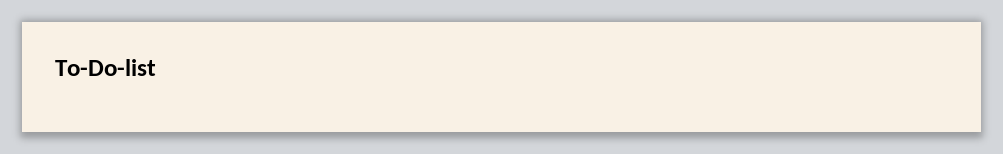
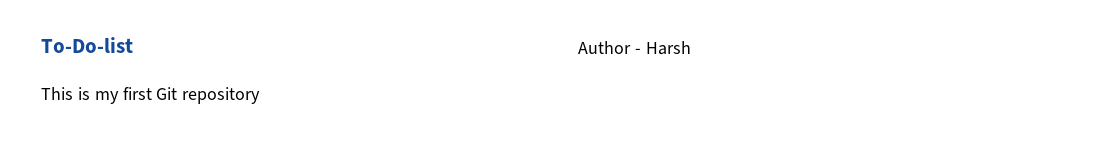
(156, 67) none -> [41,87,261,104] [578,41,691,55] // This is my first Git repository // Author - Harsh

